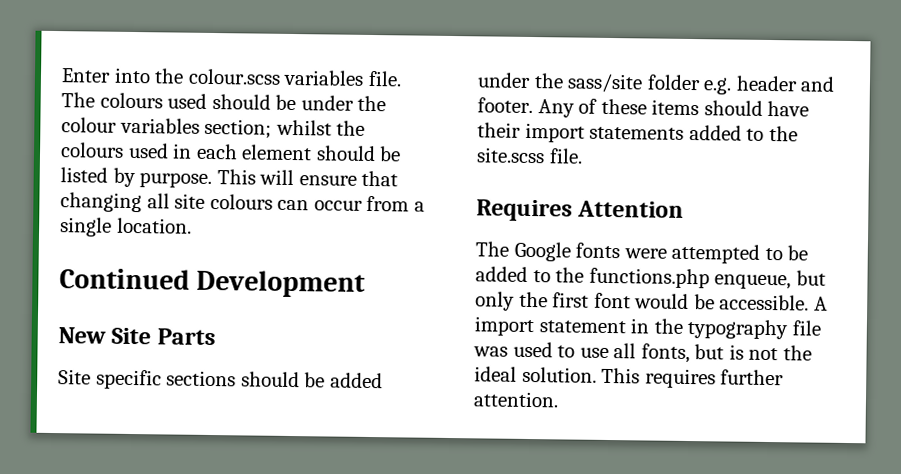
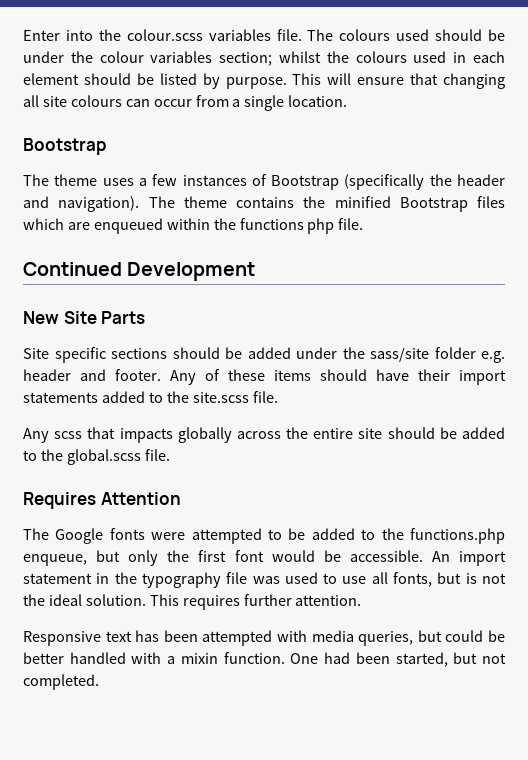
(192, 225) none -> [23,138,106,155] [23,174,506,190] [23,196,505,212] [23,218,364,234] // Bootstrap // The theme uses a few instances of Bootstrap (specifically the header and navigation). The theme contains the minified Bootstrap files which are enqueued within the functions php file.
(583, 156) none -> [23,427,506,443] [23,449,170,465] // Any scss that impacts globally across the entire site should be added to the global.scss file.
[813,296,828,311] A -> [431,551,450,562] An
(559, 399) none -> [23,630,506,646] [23,652,507,667] [23,674,99,690] // Responsive text has been attempted with media queries, but could be better handled with a mixin function. One had been started, but not completed.

